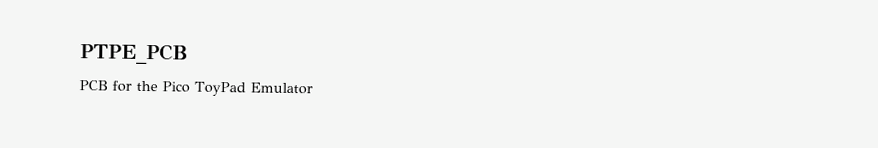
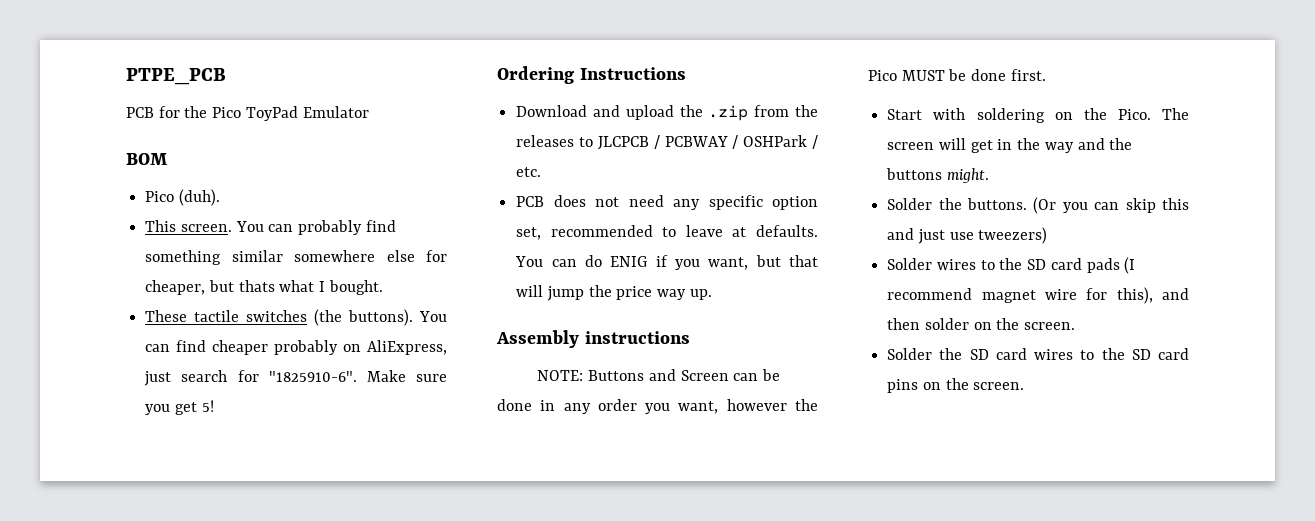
(313, 88) none -> [126,153,168,165] [145,189,220,206] [145,220,396,235] [145,250,447,265] [145,280,383,295] [145,309,447,326] [145,340,447,355] [144,370,447,386] [145,400,214,415] [497,66,686,84] [516,105,818,121] [516,135,818,150] [516,167,542,177] [516,195,818,210] [516,225,818,240] [515,255,818,270] [516,285,712,301] [496,330,690,348] [537,369,781,381] [497,399,818,414] [868,69,1046,81] [887,108,1189,123] [887,138,1133,153] [886,168,989,183] [887,197,1189,214] [887,227,1048,244] [887,257,1136,274] [887,287,1189,304] [887,318,1076,330] [887,348,1189,360] [887,378,1025,393] // BOM // Pico (duh). // This screen. You can probably find something similar somewhere else for cheaper, but thats what I bought. // These tactile switches (the buttons). You can find cheaper probably on AliExpress, just search for "1825910-6". Make sure you get 5! // Ordering Instructions // Download and upload the .zip from the releases to JLCPCB / PCBWAY / OSHPark / etc. // PCB does not need any specific option set, recommended to leave at defaults. You can do ENIG if you want, but that will jump the price way up. // Assembly instructions // NOTE: Buttons and Screen can be done in any order you want, however the Pico MUST be done first. // Start with soldering on the Pico. The screen will get in the way and the buttons might. // Solder the buttons. (Or you can skip this and just use tweezers) // Solder wires to the SD card pads (I recommend magnet wire for this), and then solder on the screen. // Solder the SD card wires to the SD card pins on the screen.

